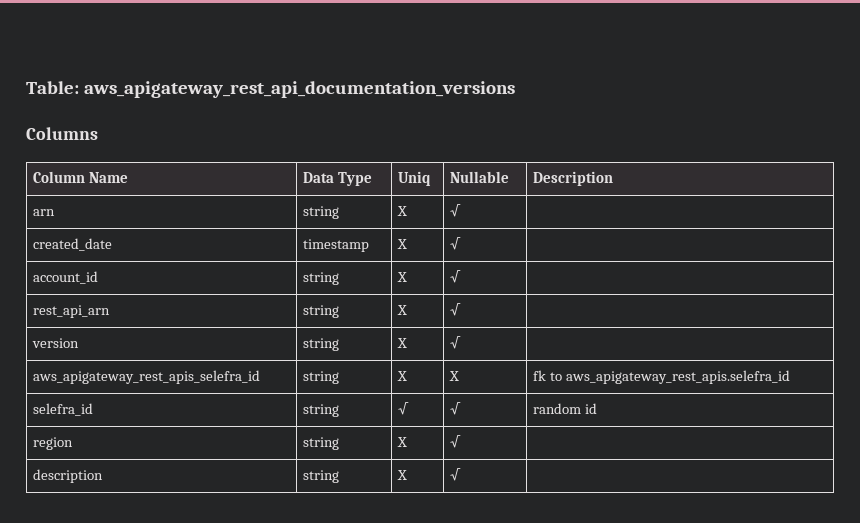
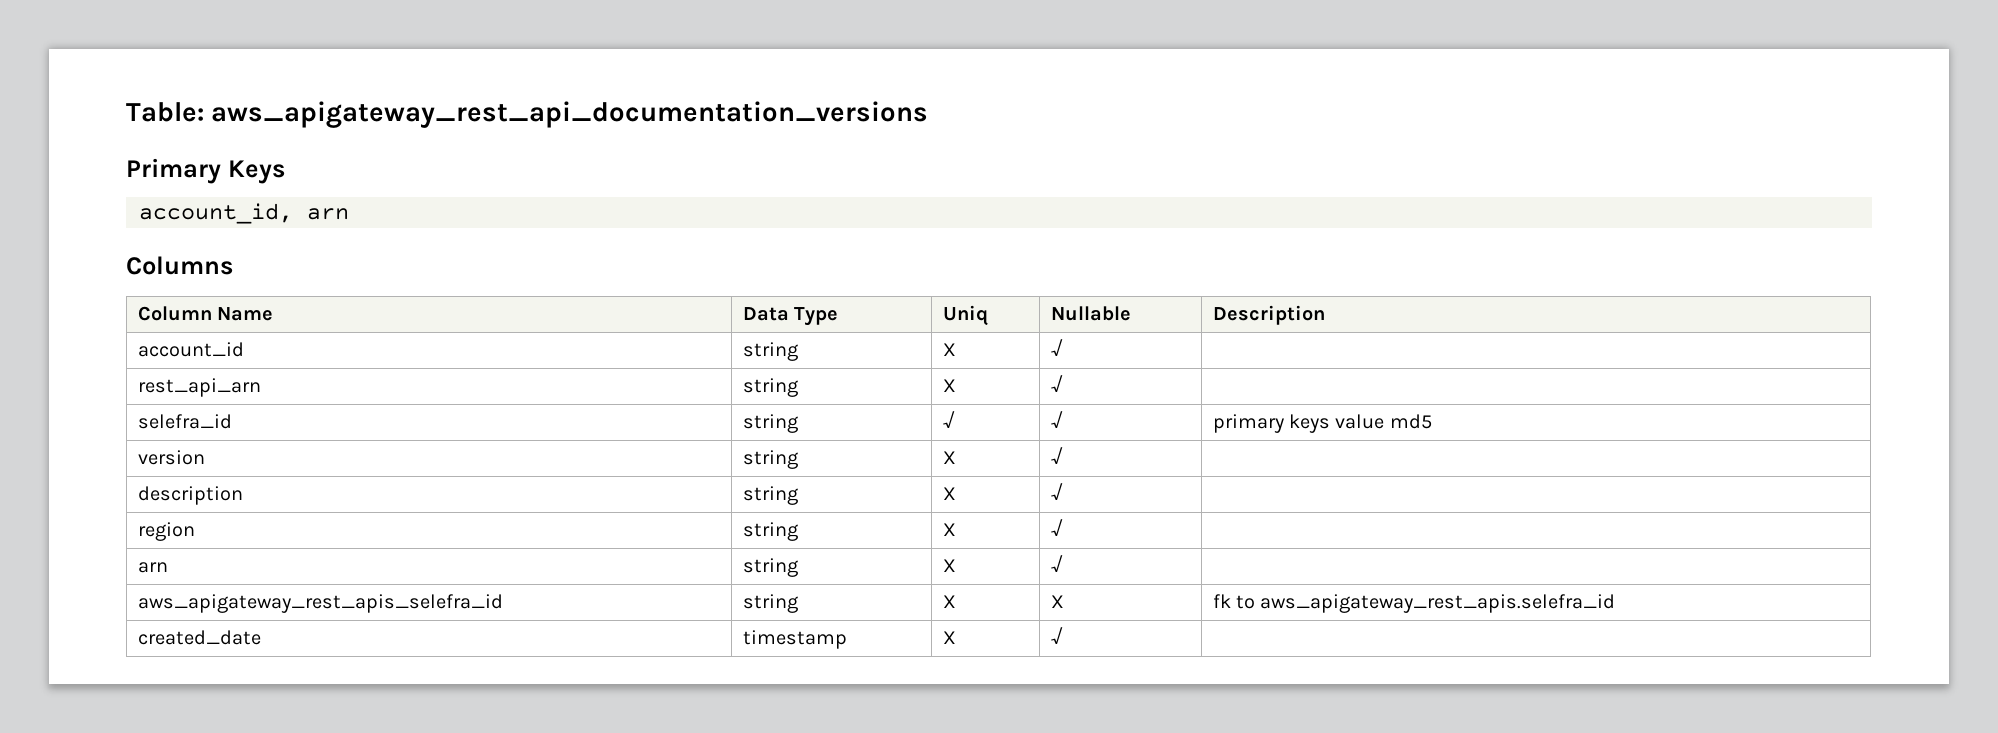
(515, 89) none -> [126,158,285,184] [139,203,350,224] // Primary Keys // account_id, arn
[32,209,55,216] [302,206,339,219] [396,206,407,216] [449,204,461,217] [32,238,112,251] [302,239,369,252] [396,239,407,249] [449,237,461,250] // arn | string | X | √ | // created_date | timestamp | X | √ | -> (1325, 315) none
[31,338,79,348] version -> [137,414,232,429] [742,414,798,433] [942,411,955,428] [1050,411,1063,428] [1212,414,1432,433] [137,450,205,465] [742,450,798,469] [942,451,956,464] [1050,447,1063,464] [137,486,243,505] [742,486,798,505] [942,487,956,500] [1050,483,1063,500] [137,522,195,541] [742,522,798,541] [942,523,956,536] [1050,519,1063,536] [137,562,168,573] selefra_id | string | √ | √ | primary keys value md5 // version | string | X | √ | // description | string | X | √ | // region | string | X | √ | // arn
[32,403,93,416] [302,404,339,417] [397,402,409,415] [449,402,461,415] [532,403,597,414] [32,437,73,450] [302,437,339,450] [396,437,407,447] [449,435,461,448] [32,469,103,483] [302,470,339,483] selefra_id | string | √ | √ | random id // region | string | X | √ | // description | string -> [137,630,261,645] [742,630,847,649] created_date | timestamp

